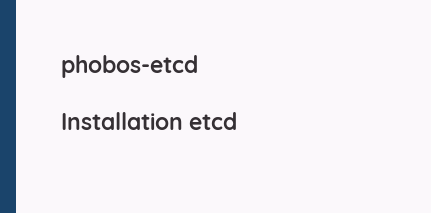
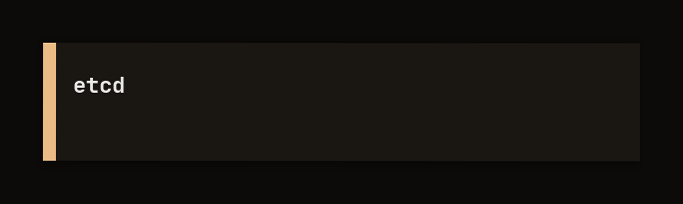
[61,55,198,78] [61,112,183,130] phobos-etcd // Installation -> (73, 84) none

